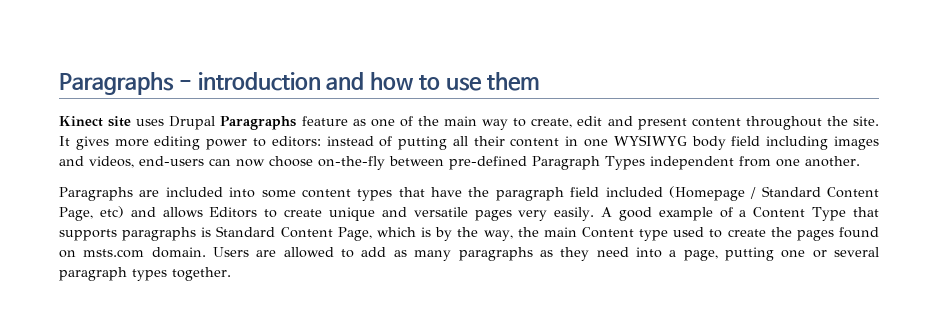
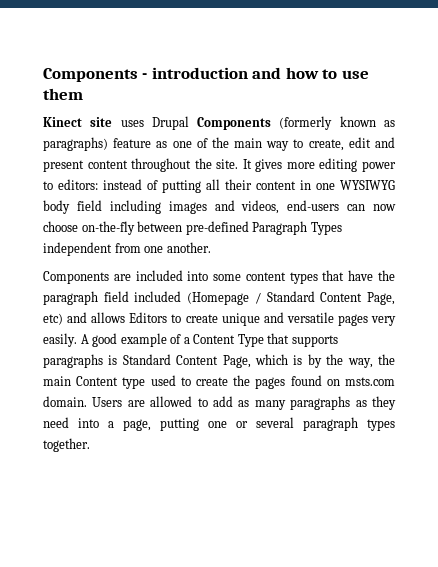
[59,72,174,95] Paragraphs -> [43,68,138,82] Components
[220,116,297,130] Paragraphs -> [197,116,395,130] [43,137,108,151] Components (formerly known as paragraphs)
[59,187,133,201] Paragraphs -> [43,271,109,284] Components

